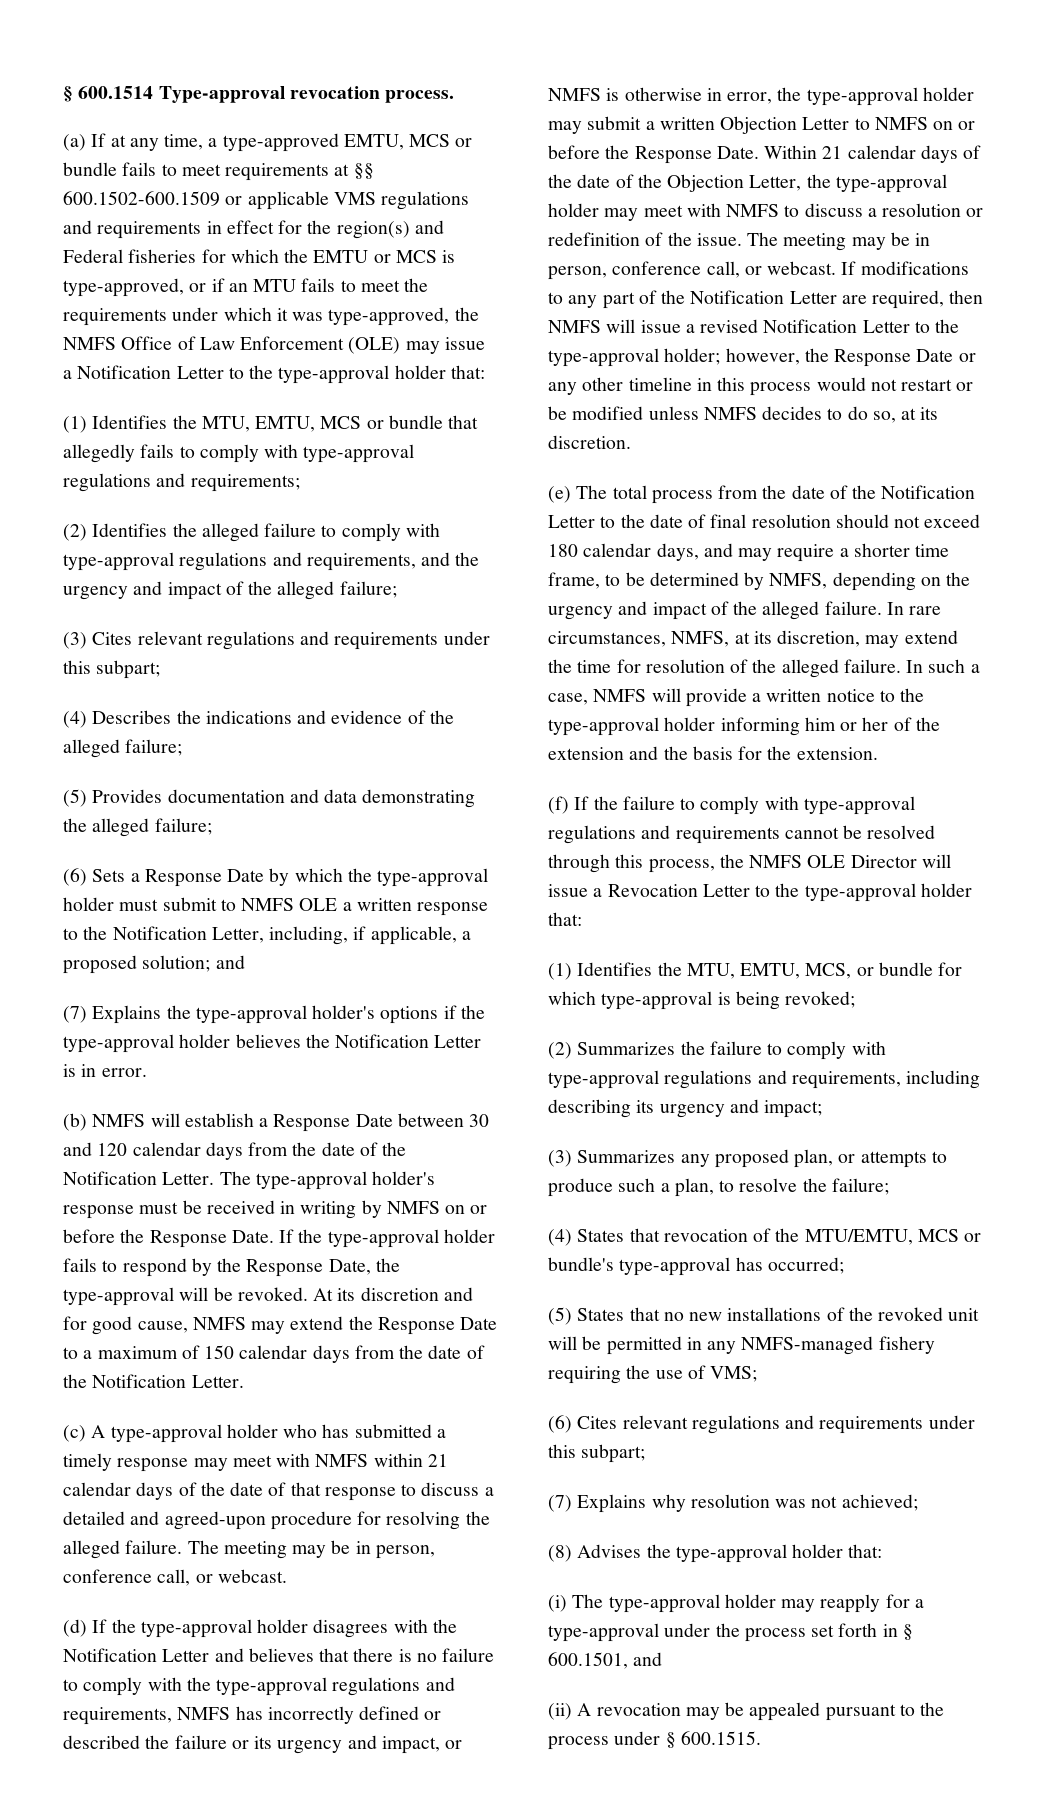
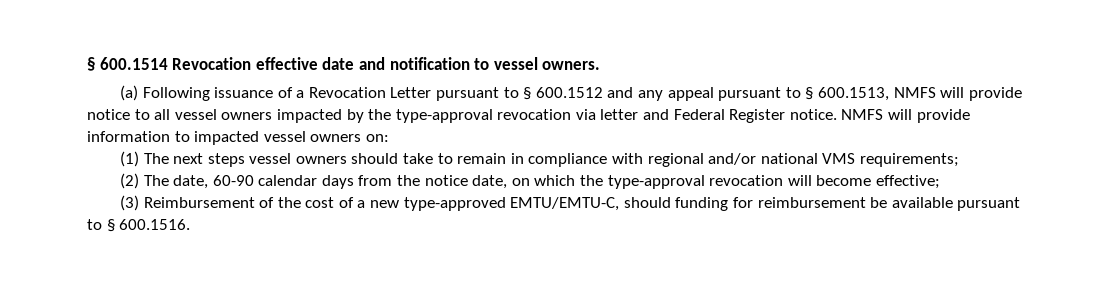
[158,86,455,103] [63,133,473,152] [63,162,374,181] [63,191,470,210] [63,220,444,239] [63,249,456,263] [63,278,429,297] [63,307,479,326] [63,336,485,354] [63,365,485,384] [63,415,479,433] [63,444,415,463] [63,473,300,492] [63,523,440,542] [63,552,480,571] [63,581,397,600] [63,631,490,650] [63,660,161,679] [63,710,454,728] [63,739,183,758] [63,789,476,808] [63,818,212,837] [63,868,489,887] [63,897,489,916] [63,926,471,945] [63,955,245,974] [63,1005,485,1024] [63,1034,482,1053] [63,1064,147,1077] [63,1113,490,1132] [63,1142,407,1160] [63,1171,436,1190] [63,1200,488,1219] [63,1229,495,1248] [63,1258,400,1277] [63,1287,473,1306] [63,1316,498,1335] [63,1345,485,1363] [63,1374,244,1388] [63,1424,446,1443] [63,1453,448,1472] [63,1482,494,1501] [63,1511,490,1530] [63,1540,435,1559] [63,1569,287,1586] [63,1619,457,1638] [63,1648,495,1662] [63,1677,455,1696] [63,1706,442,1725] [63,1735,463,1754] [548,87,974,106] [548,116,976,134] [548,145,982,164] [548,174,947,193] [548,203,984,221] [548,232,931,251] [548,261,969,280] [548,290,984,309] [548,319,960,333] [548,348,976,367] [548,377,974,396] [548,406,939,423] [548,435,631,449] [548,485,976,504] [548,514,981,528] [548,543,950,562] [548,572,971,591] [548,601,942,620] [548,630,958,648] [548,659,980,678] [548,688,925,707] [548,717,940,736] [548,746,878,760] [548,796,915,815] [548,825,936,844] [548,854,951,873] [548,883,972,902] [548,912,582,926] [548,962,963,980] [548,991,856,1010] [548,1041,886,1060] [548,1070,981,1089] [548,1099,823,1118] [548,1149,947,1168] [548,1178,889,1197] [548,1228,982,1246] [548,1257,844,1276] [548,1307,980,1325] [548,1336,935,1355] [548,1365,758,1384] [548,1415,975,1434] [548,1444,646,1463] [548,1494,918,1513] [548,1544,883,1563] [548,1594,924,1613] [548,1623,913,1642] [548,1652,663,1669] [548,1702,945,1721] [548,1731,761,1750] Type-approval revocation process. // (a) If at any time, a type-approved EMTU, MCS or bundle fails to meet requirements at §§ 600.1502-600.1509 or applicable VMS regulations and requirements in effect for the region(s) and Federal fisheries for which the EMTU or MCS is type-approved, or if an MTU fails to meet the requirements under which it was type-approved, the NMFS Office of Law Enforcement (OLE) may issue a Notification Letter to the type-approval holder that: // (1) Identifies the MTU, EMTU, MCS or bundle that allegedly fails to comply with type-approval regulations and requirements; // (2) Identifies the alleged failure to comply with type-approval regulations and requirements, and the urgency and impact of the alleged failure; // (3) Cites relevant regulations and requirements under this subpart; // (4) Describes the indications and evidence of the alleged failure; // (5) Provides documentation and data demonstrating the alleged failure; // (6) Sets a Response Date by which the type-approval holder must submit to NMFS OLE a written response to the Notification Letter, including, if applicable, a proposed solution; and // (7) Explains the type-approval holder's options if the type-approval holder believes the Notification Letter is in error. // (b) NMFS will establish a Response Date between 30 and 120 calendar days from the date of the Notification Letter. The type-approval holder's response must be received in writing by NMFS on or before the Response Date. If the type-approval holder fails to respond by the Response Date, the type-approval will be revoked. At its discretion and for good cause, NMFS may extend the Response Date to a maximum of 150 calendar days from the date of the Notification Letter. // (c) A type-approval holder who has submitted a timely response may meet with NMFS within 21 calendar days of the date of that response to discuss a detailed and agreed-upon procedure for resolving the alleged failure. The meeting may be in person, conference call, or webcast. // (d) If the type-approval holder disagrees with the Notification Letter and believes that there is no failure to comply with the type-approval regulations and requirements, NMFS has incorrectly defined or described the failure or its urgency and impact, or NMFS is otherwise in error, the type-approval holder may submit a written Objection Letter to NMFS on or before the Response Date. Within 21 calendar days of the date of the Objection Letter, the type-approval holder may meet with NMFS to discuss a resolution or redefinition of the issue. The meeting may be in person, conference call, or webcast. If modifications to any part of the Notification Letter are required, then NMFS will issue a revised Notification Letter to the type-approval holder; however, the Response Date or any other timeline in this process would not restart or be modified unless NMFS decides to do so, at its discretion. // (e) The total process from the date of the Notification Letter to the date of final resolution should not exceed 180 calendar days, and may require a shorter time frame, to be determined by NMFS, depending on the urgency and impact of the alleged failure. In rare circumstances, NMFS, at its discretion, may extend the time for resolution of the alleged failure. In such a case, NMFS will provide a written notice to the type-approval holder informing him or her of the extension and the basis for the extension. // (f) If the failure to comply with type-approval regulations and requirements cannot be resolved through this process, the NMFS OLE Director will issue a Revocation Letter to the type-approval holder that: // (1) Identifies the MTU, EMTU, MCS, or bundle for which type-approval is being revoked; // (2) Summarizes the failure to comply with type-approval regulations and requirements, including describing its urgency and impact; // (3) Summarizes any proposed plan, or attempts to produce such a plan, to resolve the failure; // (4) States that revocation of the MTU/EMTU, MCS or bundle's type-approval has occurred; // (5) States that no new installations of the revoked unit will be permitted in any NMFS-managed fishery requiring the use of VMS; // (6) Cites relevant regulations and requirements under this subpart; // (7) Explains why resolution was not achieved; // (8) Advises the type-approval holder that: // (i) The type-approval holder may reapply for a type-approval under the process set forth in § 600.1501, and // (ii) A revocation may be appealed pursuant to the process under § 600.1515. -> [172,57,601,70] [119,85,1022,101] [87,109,970,123] [87,131,389,145] [119,151,959,167] [119,173,940,189] [119,195,1021,211] [87,219,191,232] Revocation effective date and notification to vessel owners. // (a) Following issuance of a Revocation Letter pursuant to § 600.1512 and any appeal pursuant to § 600.1513, NMFS will provide notice to all vessel owners impacted by the type-approval revocation via letter and Federal Register notice. NMFS will provide information to impacted vessel owners on: // (1) The next steps vessel owners should take to remain in compliance with regional and/or national VMS requirements; // (2) The date, 60-90 calendar days from the notice date, on which the type-approval revocation will become effective; // (3) Reimbursement of the cost of a new type-approved EMTU/EMTU-C, should funding for reimbursement be available pursuant to § 600.1516.

